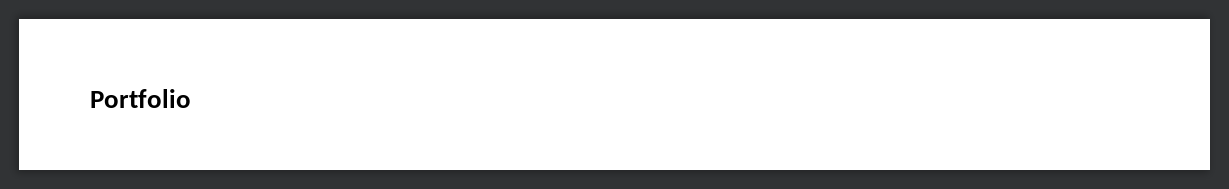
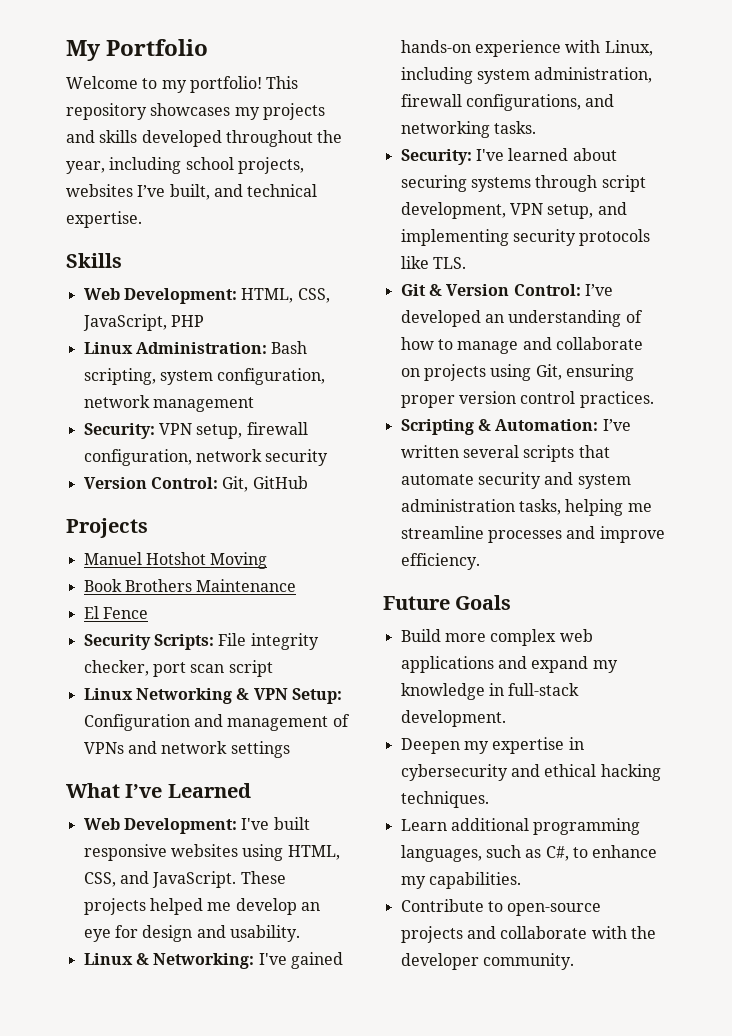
(90, 98) none -> [66,40,101,61] My
(191, 98) none -> [66,76,299,93] [66,103,325,120] [66,130,343,147] [66,157,304,174] [66,184,318,200] [66,211,142,228] [66,253,122,268] [83,288,330,304] [82,314,204,331] [83,341,308,354] [83,368,326,385] [83,395,254,412] [83,422,308,439] [83,449,329,466] [83,476,308,492] [66,518,148,538] [83,552,268,569] [83,579,297,592] [83,606,148,619] [83,633,319,650] [83,660,273,677] [83,688,342,704] [83,714,350,731] [83,741,290,758] [66,783,251,798] [83,817,310,834] [83,844,340,861] [83,871,286,888] [83,898,320,915] [83,925,300,942] [83,952,343,969] [400,40,653,57] [400,67,653,84] [400,94,615,111] [400,121,536,138] [400,148,617,165] [400,175,646,192] [400,202,627,219] [400,229,651,246] [400,256,466,269] [400,284,613,296] [400,310,643,327] [400,337,643,354] [400,364,634,381] [400,391,654,408] [400,419,631,435] [400,445,610,462] [400,472,631,489] [400,499,652,516] [400,526,665,543] [400,553,480,570] [383,595,512,610] [400,629,593,646] [400,656,618,673] [400,683,580,700] [400,710,506,727] [400,737,584,754] [400,764,661,781] [400,791,489,808] [400,818,641,835] [400,845,658,862] [400,872,521,889] [400,899,602,916] [400,926,656,943] [400,953,574,970] // Welcome to my portfolio! This repository showcases my projects and skills developed throughout the year, including school projects, websites I’ve built, and technical expertise. // Skills // Web Development: HTML, CSS, JavaScript, PHP // Linux Administration: Bash scripting, system configuration, network management // Security: VPN setup, firewall configuration, network security // Version Control: Git, GitHub // Projects // Manuel Hotshot Moving // Book Brothers Maintenance // El Fence // Security Scripts: File integrity checker, port scan script // Linux Networking & VPN Setup: Configuration and management of VPNs and network settings // What I’ve Learned // Web Development: I've built responsive websites using HTML, CSS, and JavaScript. These projects helped me develop an eye for design and usability. // Linux & Networking: I've gained hands-on experience with Linux, including system administration, firewall configurations, and networking tasks. // Security: I've learned about securing systems through script development, VPN setup, and implementing security protocols like TLS. // Git & Version Control: I’ve developed an understanding of how to manage and collaborate on projects using Git, ensuring proper version control practices. // Scripting & Automation: I’ve written several scripts that automate security and system administration tasks, helping me streamline processes and improve efficiency. // Future Goals // Build more complex web applications and expand my knowledge in full-stack development. // Deepen my expertise in cybersecurity and ethical hacking techniques. // Learn additional programming languages, such as C#, to enhance my capabilities. // Contribute to open-source projects and collaborate with the developer community.

